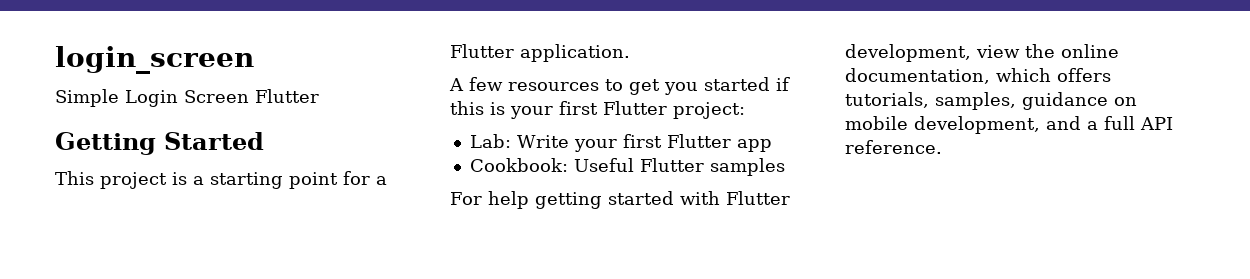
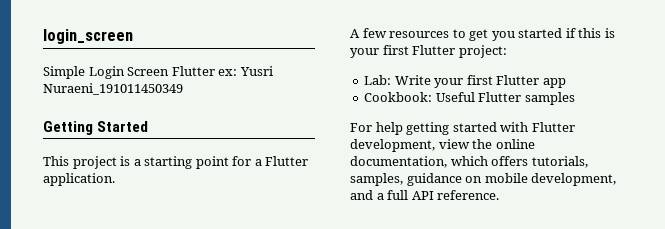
(319, 96) none -> [218,66,273,76] [43,83,183,95] ex: Yusri Nuraeni_191011450349

